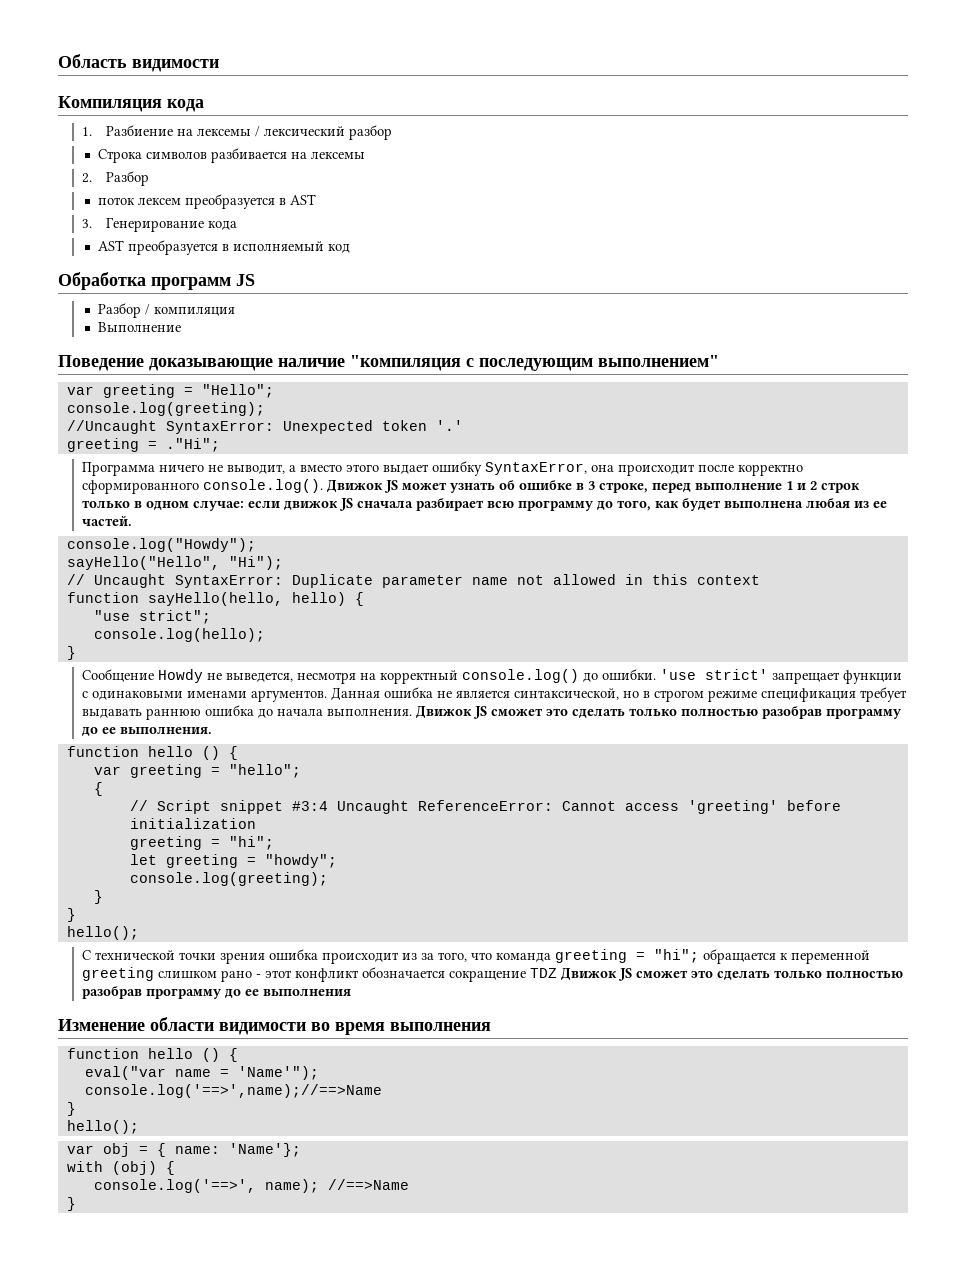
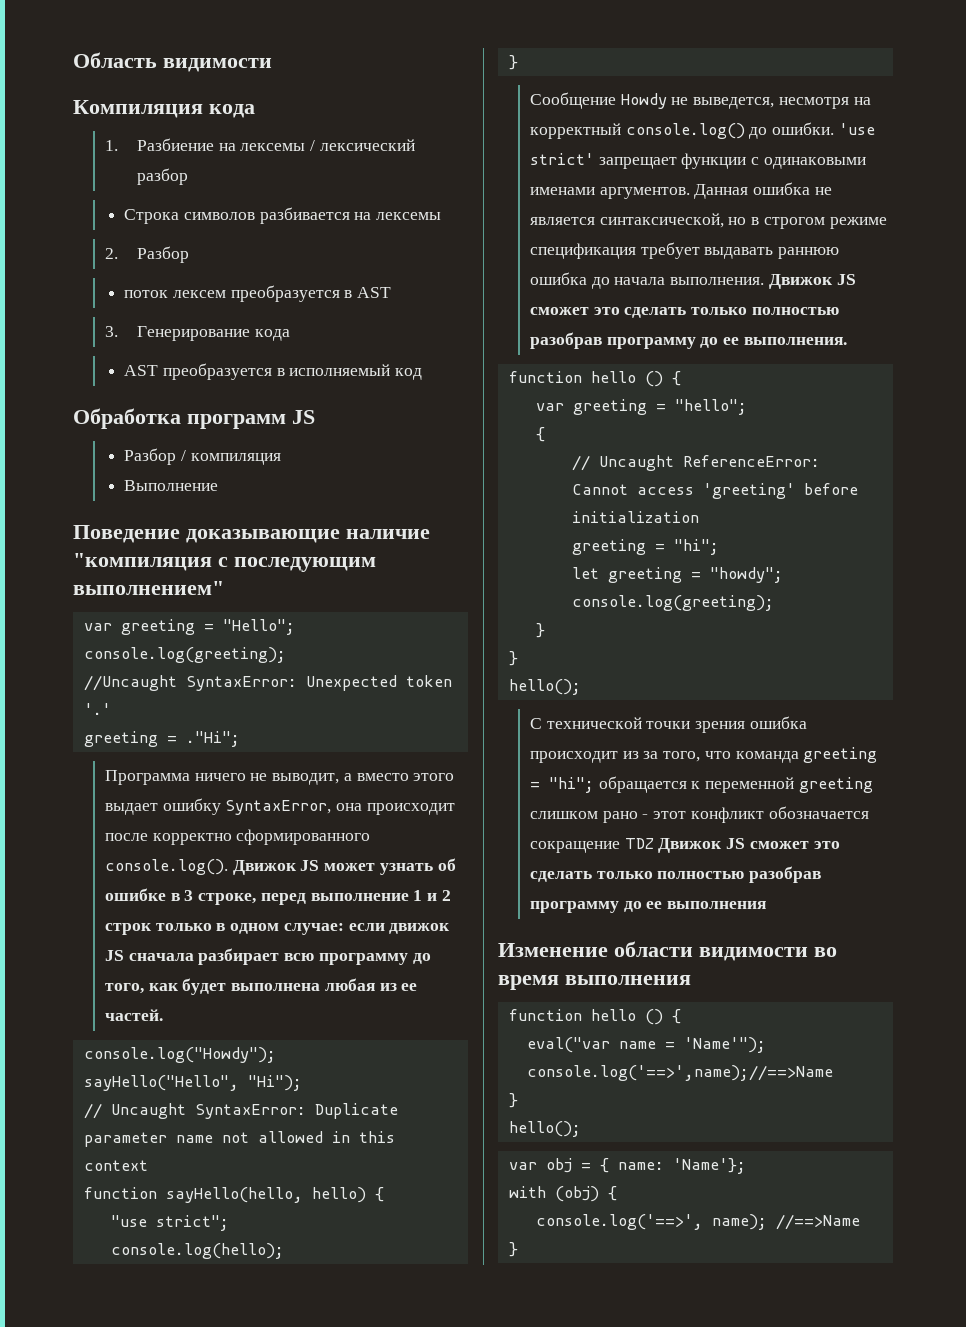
[156,800,328,814] Script snippet #3:4 -> (590, 463) none

